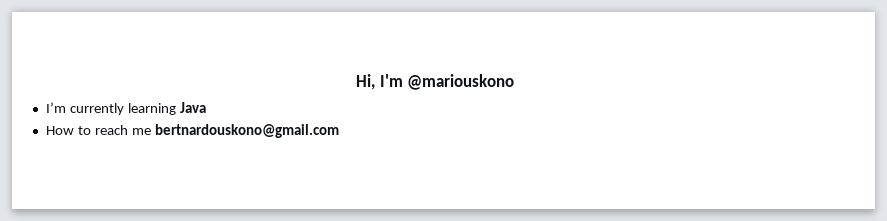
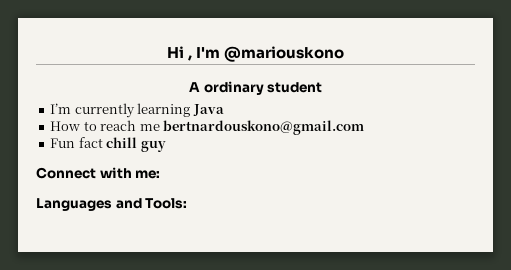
[355,74,375,90] Hi, -> [166,46,192,61] Hi ,
(515, 82) none -> [188,81,323,95] // A ordinary student
(339, 131) none -> [50,137,166,152] [36,167,161,179] [36,198,188,211] // Fun fact chill guy // Connect with me: // Languages and Tools:

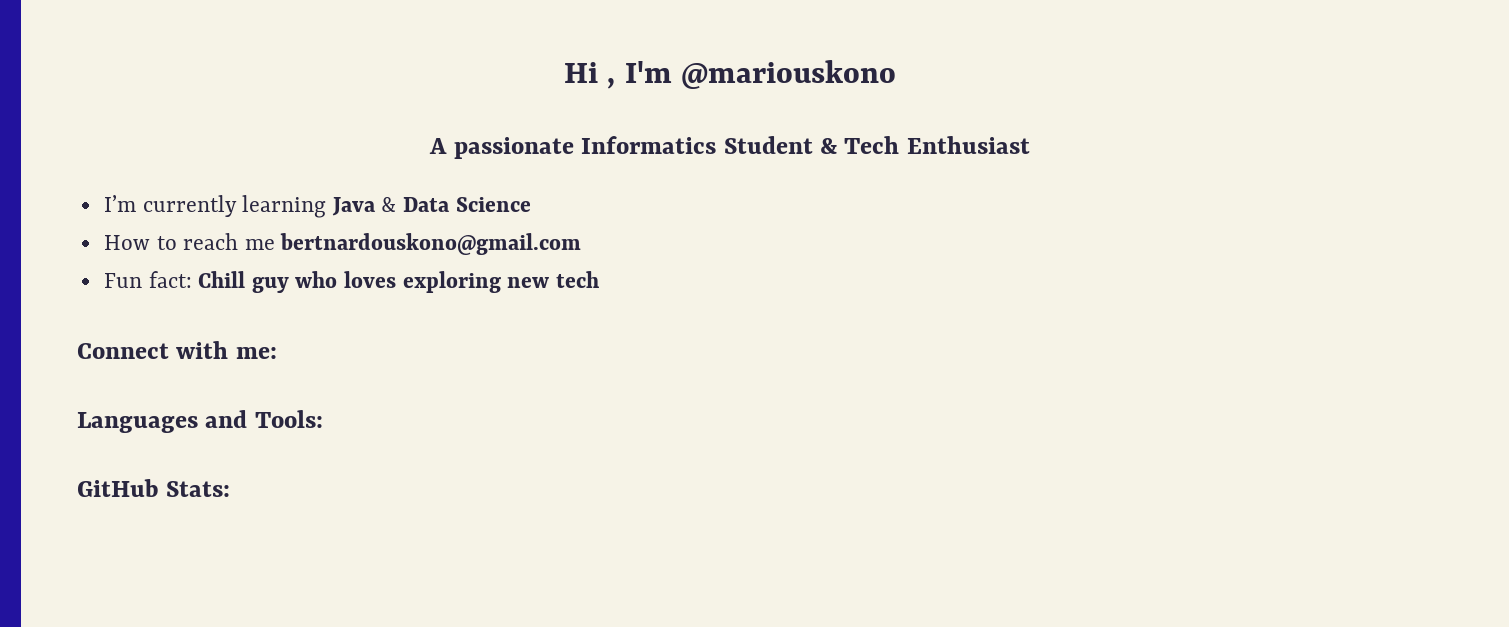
[203,81,323,95] ordinary student -> [453,136,1030,159] passionate Informatics Student & Tech Enthusiast
(224, 110) none -> [381,197,531,212] & Data Science
[78,137,138,148] fact chill -> [148,271,246,288] fact: Chill
(166, 146) none -> [295,271,599,293] who loves exploring new tech
(188, 203) none -> [77,479,231,497] // GitHub Stats:

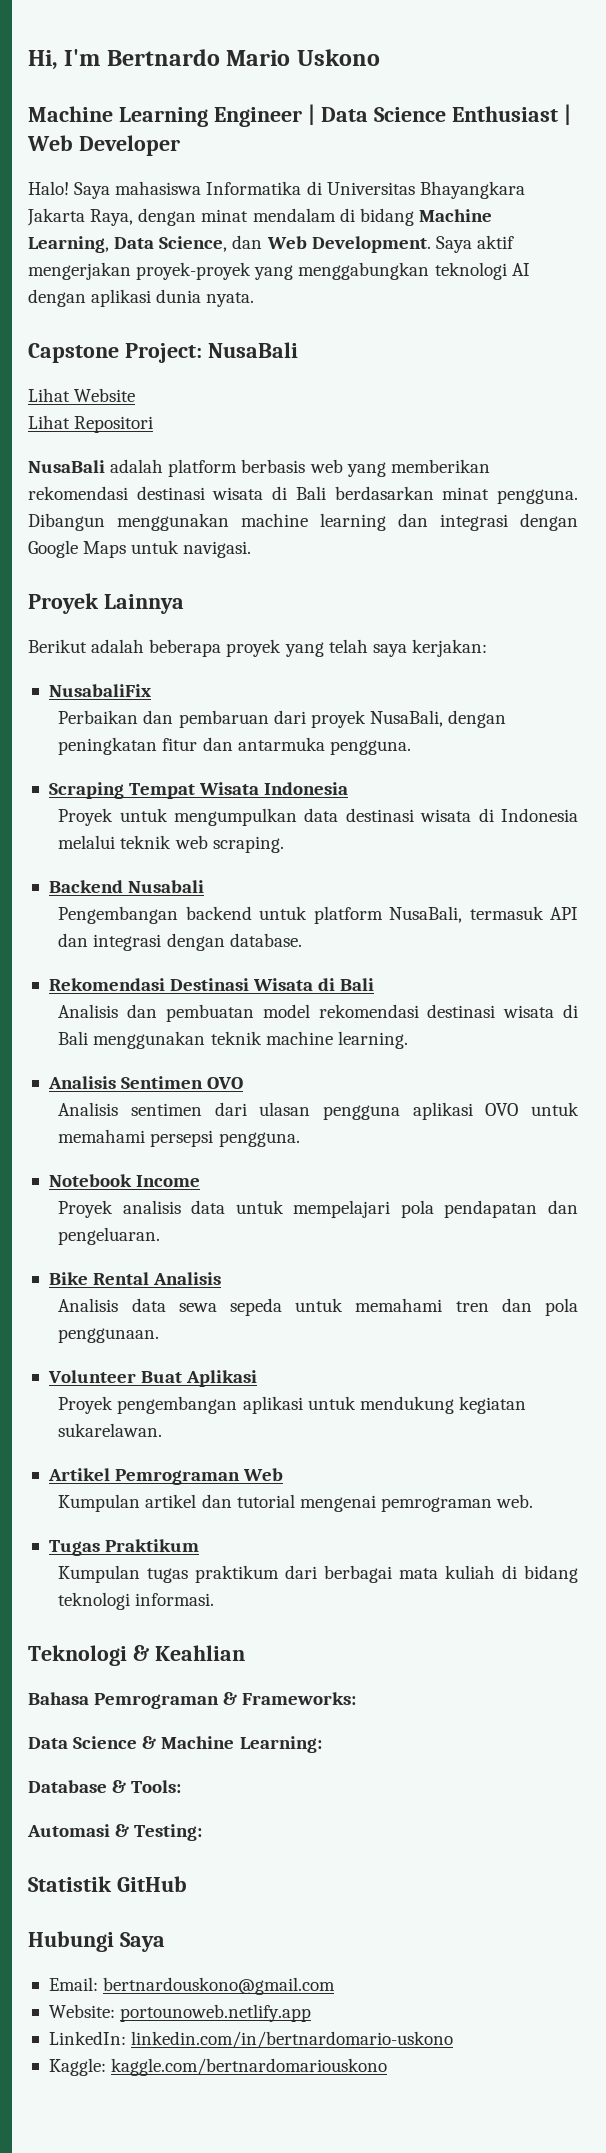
[564,60,896,89] [429,136,1030,159] [103,195,531,218] [103,233,582,255] [103,271,599,293] [77,341,277,359] [77,410,323,433] [77,479,231,497] Hi , I'm @mariouskono // A passionate Informatics Student & Tech Enthusiast // I’m currently learning Java & Data Science // How to reach me bertnardouskono@gmail.com // Fun fact: Chill guy who loves exploring new tech // Connect with me: // Languages and Tools: // GitHub Stats: -> [28,49,380,70] [28,104,571,127] [27,135,180,156] [28,181,525,199] [27,208,492,226] [28,235,514,253] [28,262,530,280] [28,289,255,307] [28,342,298,363] [28,388,136,402] [28,415,154,433] [28,459,490,477] [28,486,578,504] [28,513,578,531] [28,540,252,558] [28,593,184,614] [28,639,487,657] [48,684,151,697] [58,710,507,728] [58,737,411,755] [48,782,349,799] [58,808,578,826] [58,835,284,853] [48,880,205,893] [58,906,578,924] [58,933,302,951] [48,978,375,991] [58,1004,578,1022] [58,1031,408,1049] [47,1076,244,1089] [58,1102,579,1120] [58,1129,300,1147] [48,1174,201,1187] [58,1200,578,1218] [58,1227,161,1245] [48,1272,222,1285] [58,1298,578,1316] [58,1328,160,1343] [47,1370,258,1387] [58,1396,526,1414] [58,1423,163,1437] [47,1468,284,1485] [58,1494,534,1512] [48,1539,200,1556] [58,1565,578,1583] [58,1592,215,1610] [28,1645,245,1666] [28,1692,357,1709] [28,1736,322,1753] [28,1780,182,1793] [27,1824,203,1841] [28,1876,187,1892] [28,1931,165,1952] [48,1977,336,1995] [48,2004,312,2022] [48,2031,454,2048] [48,2058,388,2076] Hi, I'm Bertnardo Mario Uskono // Machine Learning Engineer | Data Science Enthusiast | Web Developer // Halo! Saya mahasiswa Informatika di Universitas Bhayangkara Jakarta Raya, dengan minat mendalam di bidang Machine Learning, Data Science, dan Web Development. Saya aktif mengerjakan proyek-proyek yang menggabungkan teknologi AI dengan aplikasi dunia nyata. // Capstone Project: NusaBali // Lihat Website // Lihat Repositori // NusaBali adalah platform berbasis web yang memberikan rekomendasi destinasi wisata di Bali berdasarkan minat pengguna. Dibangun menggunakan machine learning dan integrasi dengan Google Maps untuk navigasi. // Proyek Lainnya // Berikut adalah beberapa proyek yang telah saya kerjakan: // NusabaliFix // Perbaikan dan pembaruan dari proyek NusaBali, dengan peningkatan fitur dan antarmuka pengguna. // Scraping Tempat Wisata Indonesia // Proyek untuk mengumpulkan data destinasi wisata di Indonesia melalui teknik web scraping. // Backend Nusabali // Pengembangan backend untuk platform NusaBali, termasuk API dan integrasi dengan database. // Rekomendasi Destinasi Wisata di Bali // Analisis dan pembuatan model rekomendasi destinasi wisata di Bali menggunakan teknik machine learning. // Analisis Sentimen OVO // Analisis sentimen dari ulasan pengguna aplikasi OVO untuk memahami persepsi pengguna. // Notebook Income // Proyek analisis data untuk mempelajari pola pendapatan dan pengeluaran. // Bike Rental Analisis // Analisis data sewa sepeda untuk memahami tren dan pola penggunaan. // Volunteer Buat Aplikasi // Proyek pengembangan aplikasi untuk mendukung kegiatan sukarelawan. // Artikel Pemrograman Web // Kumpulan artikel dan tutorial mengenai pemrograman web. // Tugas Praktikum // Kumpulan tugas praktikum dari berbagai mata kuliah di bidang teknologi informasi. // Teknologi & Keahlian // Bahasa Pemrograman & Frameworks: // Data Science & Machine Learning: // Database & Tools: // Automasi & Testing: // Statistik GitHub // Hubungi Saya // Email: bertnardouskono@gmail.com // Website: portounoweb.netlify.app // LinkedIn: linkedin.com/in/bertnardomario-uskono // Kaggle: kaggle.com/bertnardomariouskono

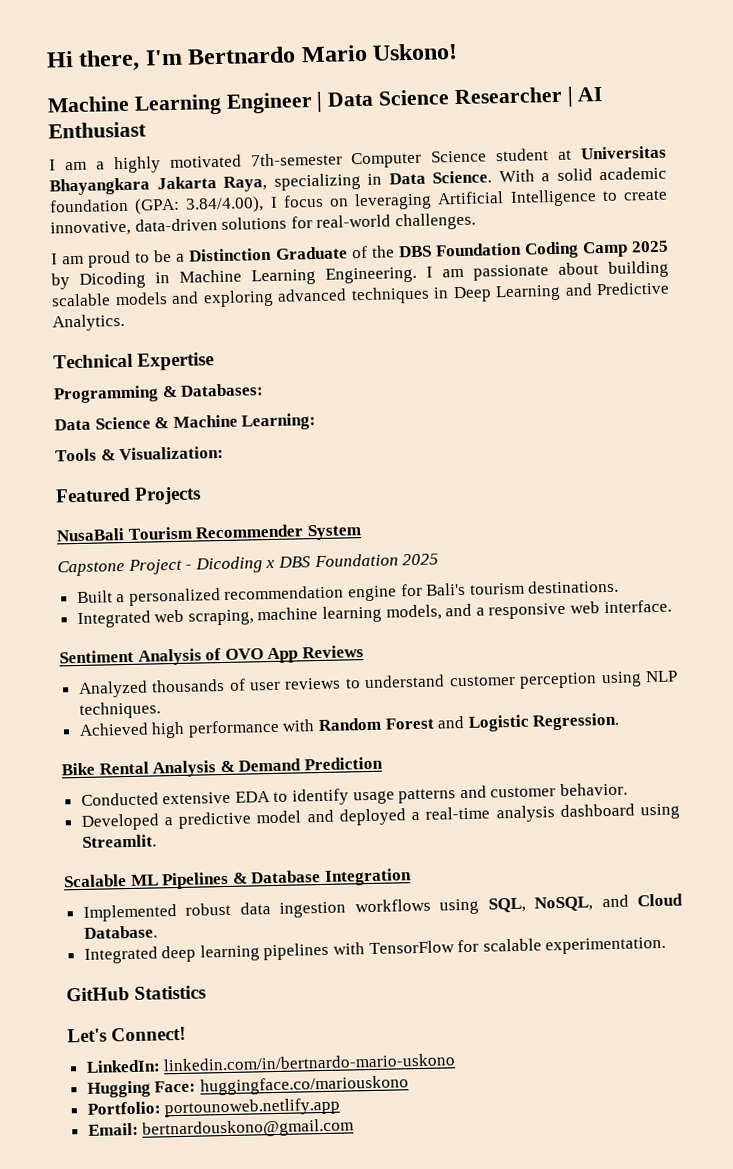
[28,50,58,70] Hi, -> [46,49,141,72] Hi there,
[296,49,380,66] Uskono -> [372,42,459,61] Uskono!
[451,104,571,125] [27,135,180,156] [28,181,525,199] [27,208,492,226] [28,235,514,253] [28,262,530,280] [28,289,255,307] [28,342,298,363] [28,388,136,402] [28,415,154,433] [28,459,490,477] [28,486,578,504] [28,513,578,531] [28,540,252,558] [28,593,184,614] [28,639,487,657] [48,684,151,697] [58,710,507,728] [58,737,411,755] [48,782,349,799] [58,808,578,826] [58,835,284,853] [48,880,205,893] [58,906,578,924] [58,933,302,951] [48,978,375,991] [58,1004,578,1022] [58,1031,408,1049] [47,1076,244,1089] [58,1102,579,1120] [58,1129,300,1147] [48,1174,201,1187] [58,1200,578,1218] [58,1227,161,1245] [48,1272,222,1285] [58,1298,578,1316] [58,1328,160,1343] [47,1370,258,1387] [58,1396,526,1414] [58,1423,163,1437] [47,1468,284,1485] [58,1494,534,1512] [48,1539,200,1556] [58,1565,578,1583] [58,1592,215,1610] [28,1645,245,1666] [28,1692,357,1709] Enthusiast | Web Developer // Halo! Saya mahasiswa Informatika di Universitas Bhayangkara Jakarta Raya, dengan minat mendalam di bidang Machine Learning, Data Science, dan Web Development. Saya aktif mengerjakan proyek-proyek yang menggabungkan teknologi AI dengan aplikasi dunia nyata. // Capstone Project: NusaBali // Lihat Website // Lihat Repositori // NusaBali adalah platform berbasis web yang memberikan rekomendasi destinasi wisata di Bali berdasarkan minat pengguna. Dibangun menggunakan machine learning dan integrasi dengan Google Maps untuk navigasi. // Proyek Lainnya // Berikut adalah beberapa proyek yang telah saya kerjakan: // NusabaliFix // Perbaikan dan pembaruan dari proyek NusaBali, dengan peningkatan fitur dan antarmuka pengguna. // Scraping Tempat Wisata Indonesia // Proyek untuk mengumpulkan data destinasi wisata di Indonesia melalui teknik web scraping. // Backend Nusabali // Pengembangan backend untuk platform NusaBali, termasuk API dan integrasi dengan database. // Rekomendasi Destinasi Wisata di Bali // Analisis dan pembuatan model rekomendasi destinasi wisata di Bali menggunakan teknik machine learning. // Analisis Sentimen OVO // Analisis sentimen dari ulasan pengguna aplikasi OVO untuk memahami persepsi pengguna. // Notebook Income // Proyek analisis data untuk mempelajari pola pendapatan dan pengeluaran. // Bike Rental Analisis // Analisis data sewa sepeda untuk memahami tren dan pola penggunaan. // Volunteer Buat Aplikasi // Proyek pengembangan aplikasi untuk mendukung kegiatan sukarelawan. // Artikel Pemrograman Web // Kumpulan artikel dan tutorial mengenai pemrograman web. // Tugas Praktikum // Kumpulan tugas praktikum dari berbagai mata kuliah di bidang teknologi informasi. // Teknologi & Keahlian // Bahasa Pemrograman & Frameworks: -> [453,86,604,107] [48,121,147,139] [49,145,667,174] [49,166,667,196] [49,189,668,215] [50,212,476,237] [51,240,669,268] [51,260,669,290] [51,281,670,308] [52,313,125,332] [53,352,215,371] [53,383,265,404] Researcher | AI Enthusiast // I am a highly motivated 7th-semester Computer Science student at Universitas Bhayangkara Jakarta Raya, specializing in Data Science. With a solid academic foundation (GPA: 3.84/4.00), I focus on leveraging Artificial Intelligence to create innovative, data-driven solutions for real-world challenges. // I am proud to be a Distinction Graduate of the DBS Foundation Coding Camp 2025 by Dicoding in Machine Learning Engineering. I am passionate about building scalable models and exploring advanced techniques in Deep Learning and Predictive Analytics. // Technical Expertise // Programming & Databases:
[28,1780,182,1793] [27,1824,203,1841] [28,1876,187,1892] [28,1931,165,1952] [48,1977,336,1995] [48,2004,312,2022] [48,2031,454,2048] [48,2058,388,2076] Database & Tools: // Automasi & Testing: // Statistik GitHub // Hubungi Saya // Email: bertnardouskono@gmail.com // Website: portounoweb.netlify.app // LinkedIn: linkedin.com/in/bertnardomario-uskono // Kaggle: kaggle.com/bertnardomariouskono -> [55,445,225,462] [55,486,202,505] [56,524,362,542] [57,553,440,577] [76,579,620,606] [76,599,672,629] [59,645,364,666] [77,670,678,699] [78,701,161,720] [78,712,621,739] [61,756,383,778] [80,782,629,806] [80,803,681,831] [81,834,157,848] [63,868,412,890] [82,893,683,922] [83,925,158,939] [83,936,667,964] [66,985,207,1002] [67,1026,187,1043] [85,1053,457,1073] [86,1075,409,1098] [86,1097,341,1118] [87,1118,355,1139] Tools & Visualization: // Featured Projects // NusaBali Tourism Recommender System // Capstone Project - Dicoding x DBS Foundation 2025 // Built a personalized recommendation engine for Bali's tourism destinations. // Integrated web scraping, machine learning models, and a responsive web interface. // Sentiment Analysis of OVO App Reviews // Analyzed thousands of user reviews to understand customer perception using NLP techniques. // Achieved high performance with Random Forest and Logistic Regression. // Bike Rental Analysis & Demand Prediction // Conducted extensive EDA to identify usage patterns and customer behavior. // Developed a predictive model and deployed a real-time analysis dashboard using Streamlit. // Scalable ML Pipelines & Database Integration // Implemented robust data ingestion workflows using SQL, NoSQL, and Cloud Database. // Integrated deep learning pipelines with TensorFlow for scalable experimentation. // GitHub Statistics // Let's Connect! // LinkedIn: linkedin.com/in/bertnardo-mario-uskono // Hugging Face: huggingface.co/mariouskono // Portfolio: portounoweb.netlify.app // Email: bertnardouskono@gmail.com

